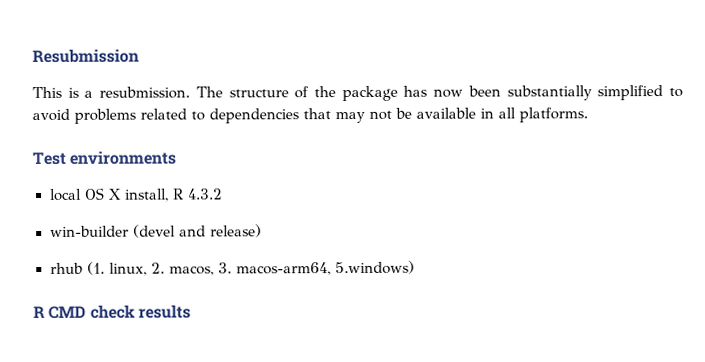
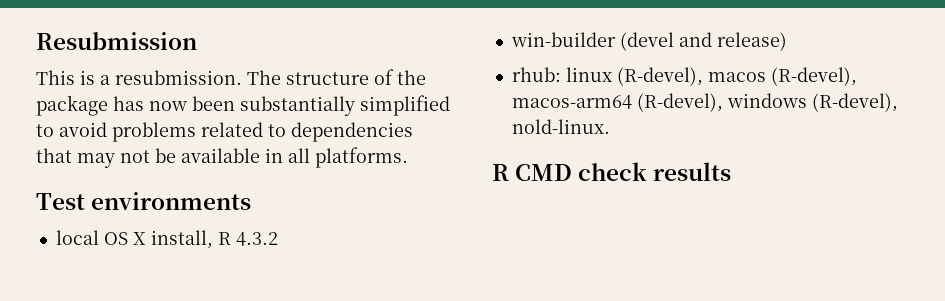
[49,260,415,276] rhub (1. linux, 2. macos, 3. macos-arm64, 5.windows) -> [511,67,857,86] [511,93,898,112] [511,119,610,134] rhub: linux (R-devel), macos (R-devel), macos-arm64 (R-devel), windows (R-devel), nold-linux.

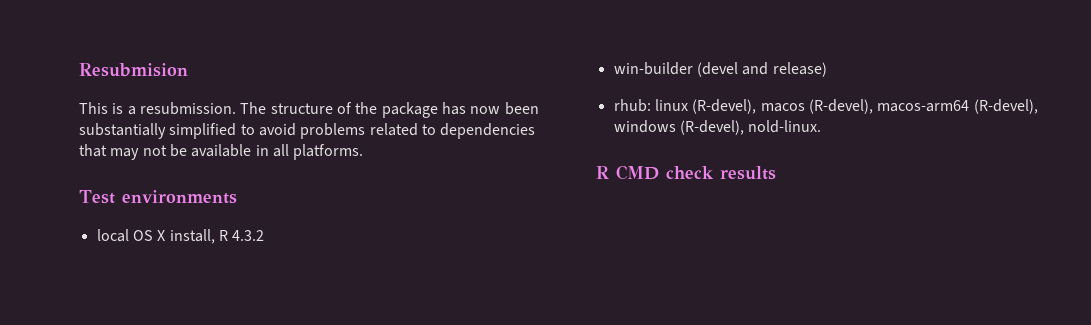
[36,32,197,50] Resubmission -> [79,63,188,77] Resubmision

